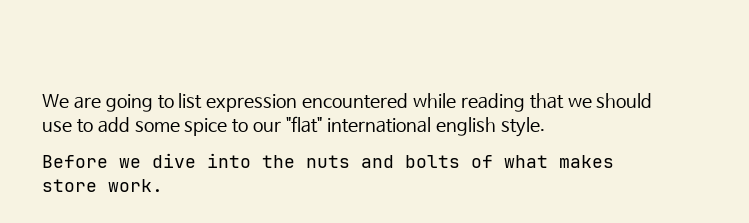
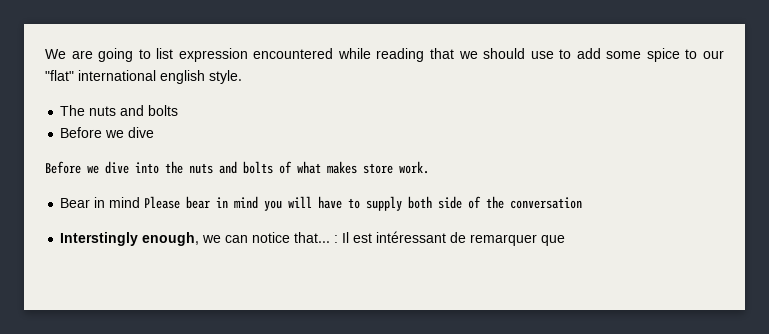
(545, 127) none -> [60,105,179,116] [60,127,155,138] // The nuts and bolts // Before we dive
(163, 185) none -> [60,196,583,211] [60,231,566,246] // Bear in mind Please bear in mind you will have to supply both side of the conversation // Interstingly enough, we can notice that... : Il est intéressant de remarquer que

